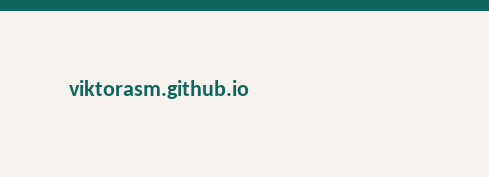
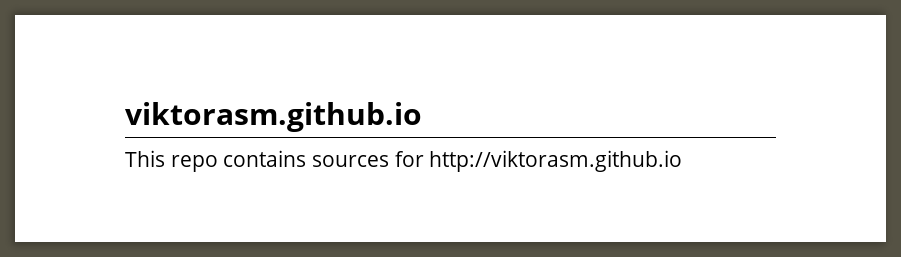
(249, 89) none -> [125,150,683,172] // This repo contains sources for http://viktorasm.github.io

